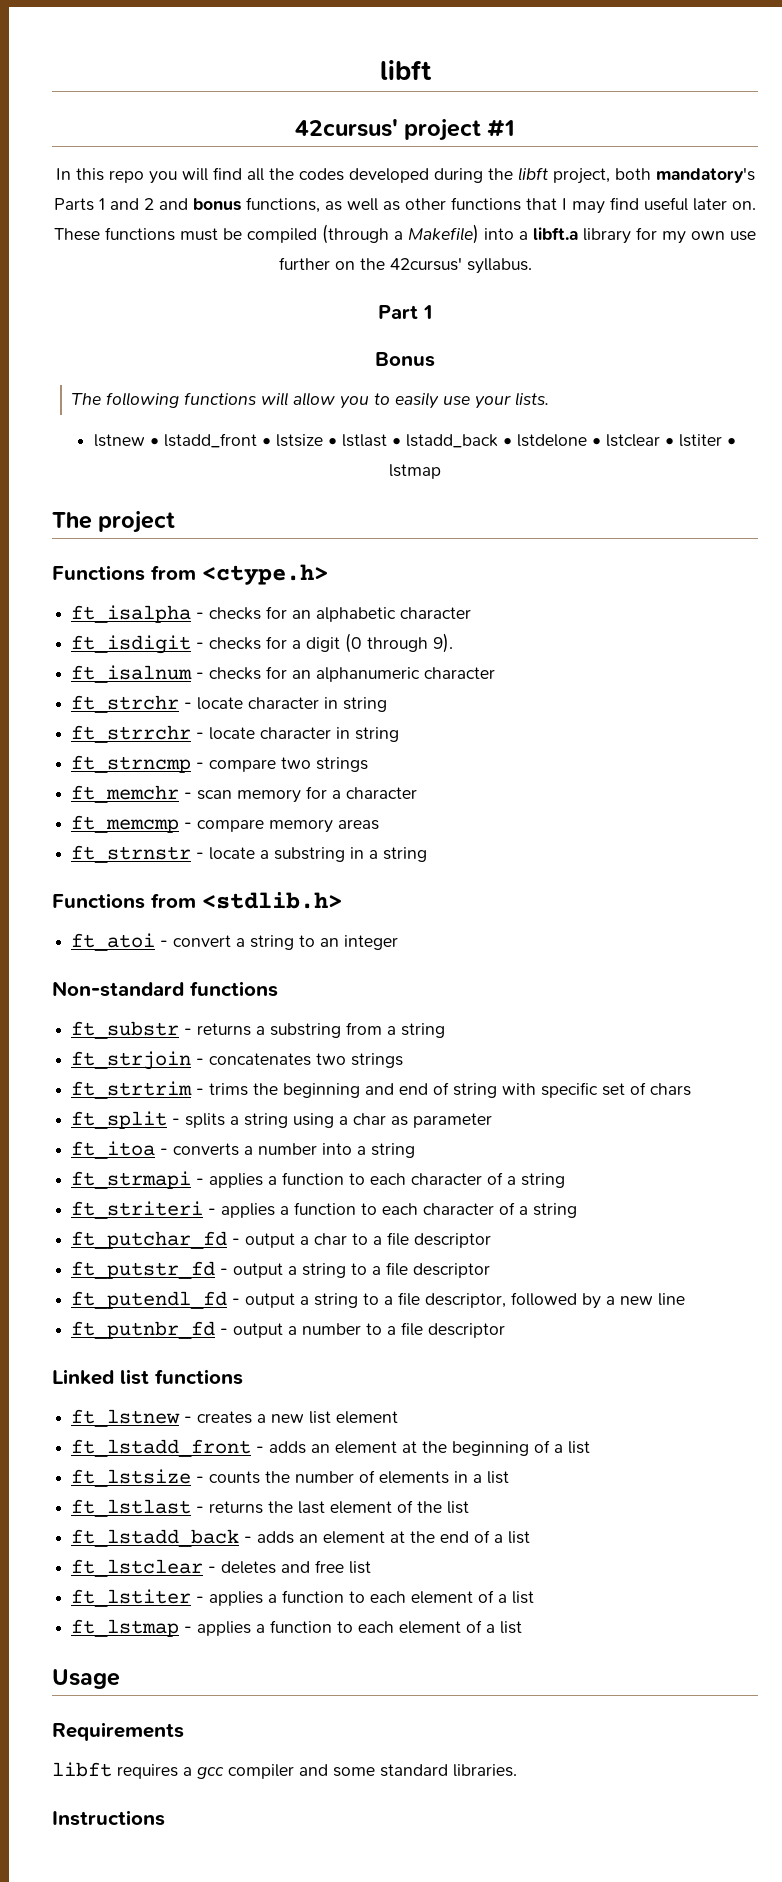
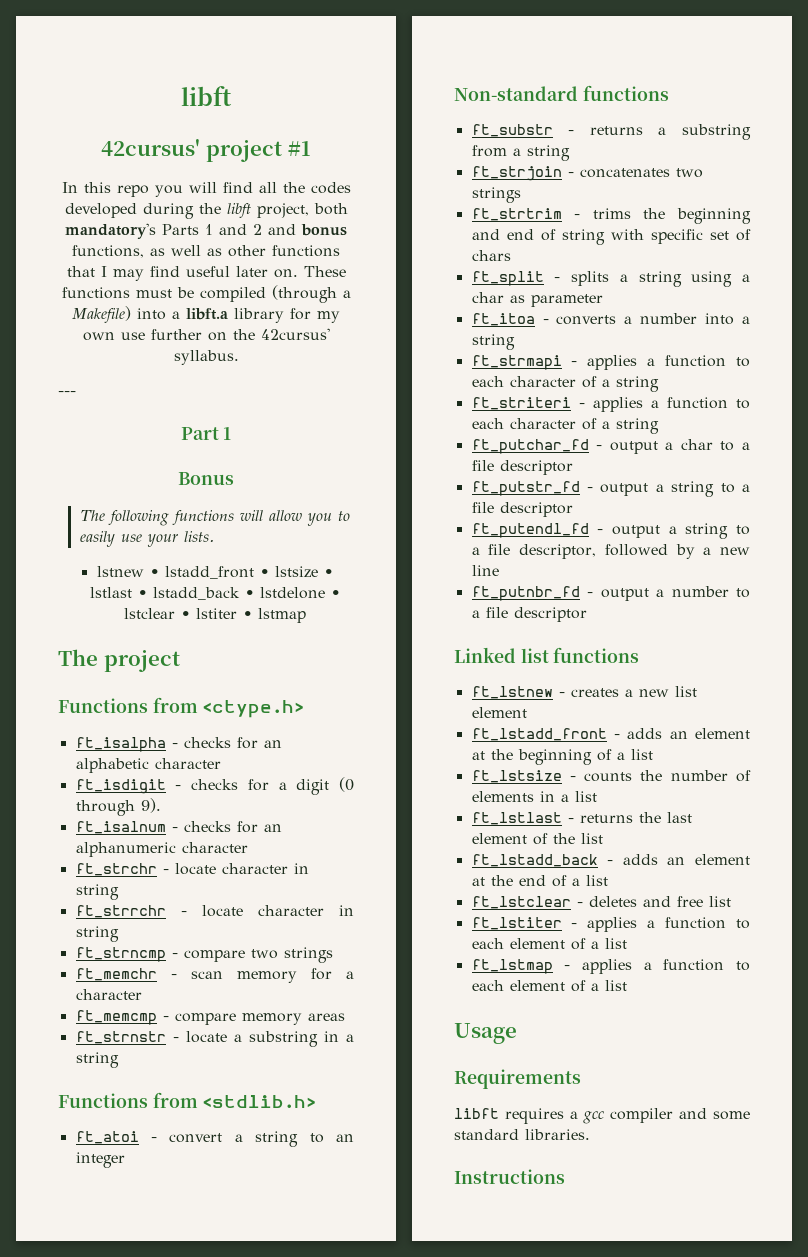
(532, 266) none -> [58,391,76,396] // ---

